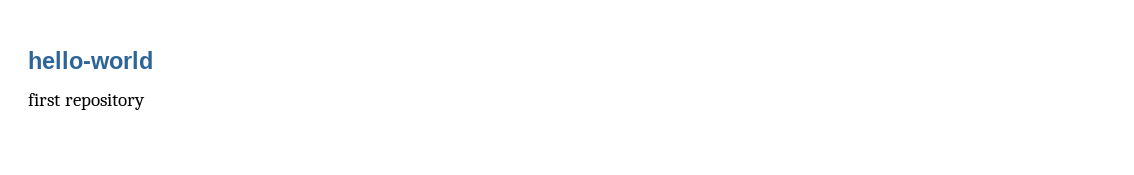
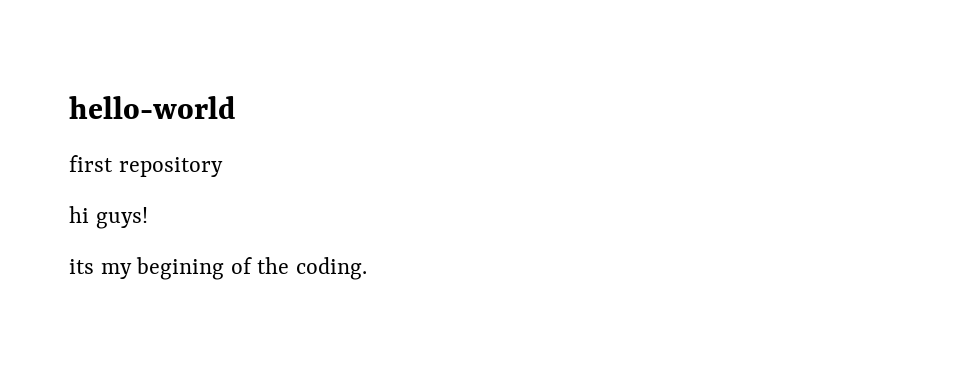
(146, 101) none -> [69,206,148,229] [69,257,368,280] // hi guys! // its my begining of the coding.

